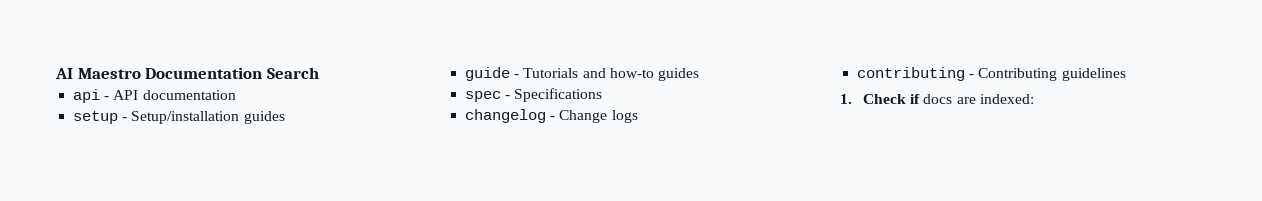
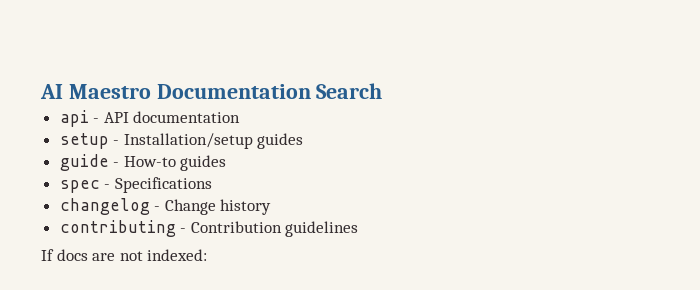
[131,111,240,124] Setup/installation -> [123,133,253,149] Installation/setup
[523,68,654,78] Tutorials and how-to -> [123,156,176,167] How-to
[611,110,638,123] logs -> [220,199,272,215] history
[978,68,1058,81] Contributing -> [190,221,282,233] Contribution
[840,94,921,104] 1. Check if -> [41,249,54,261] If
(976, 100) none -> [119,251,143,261] not

